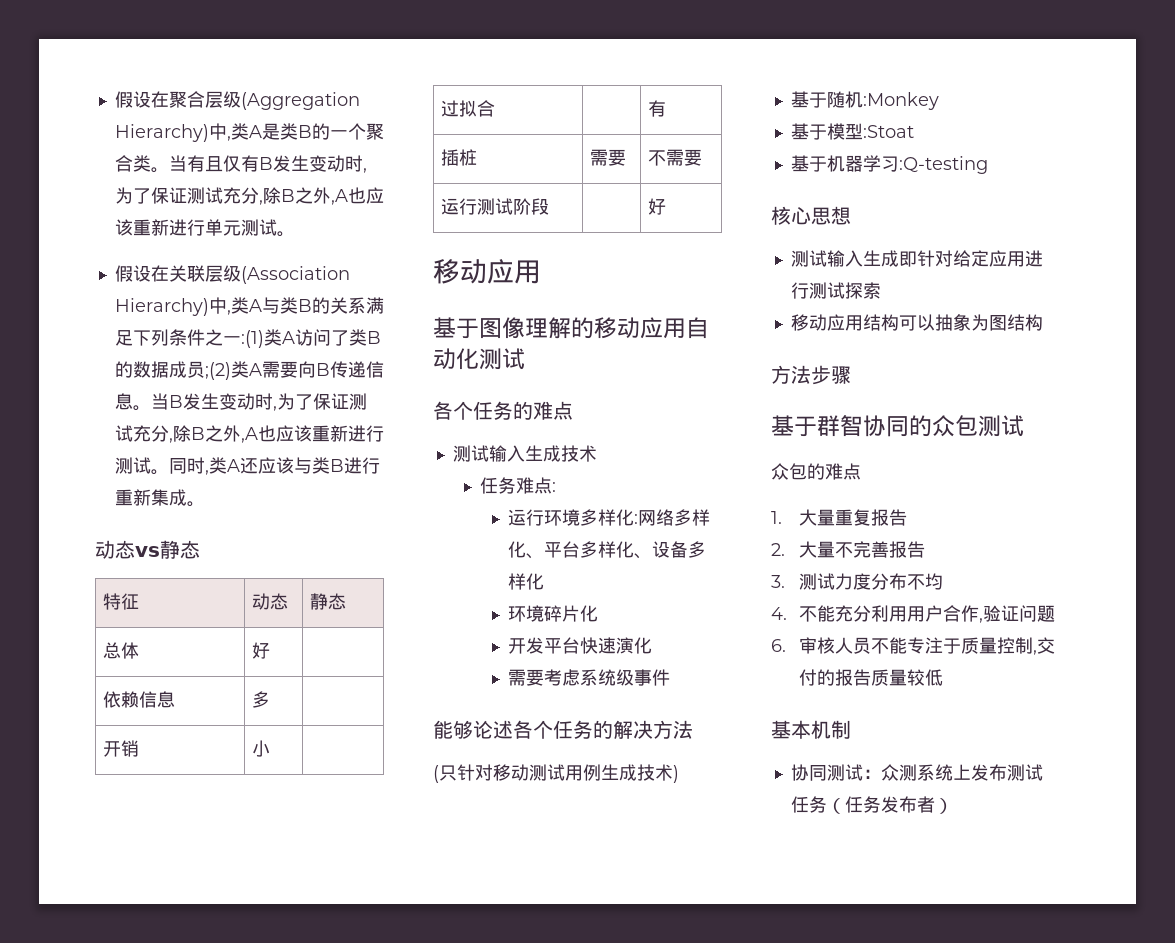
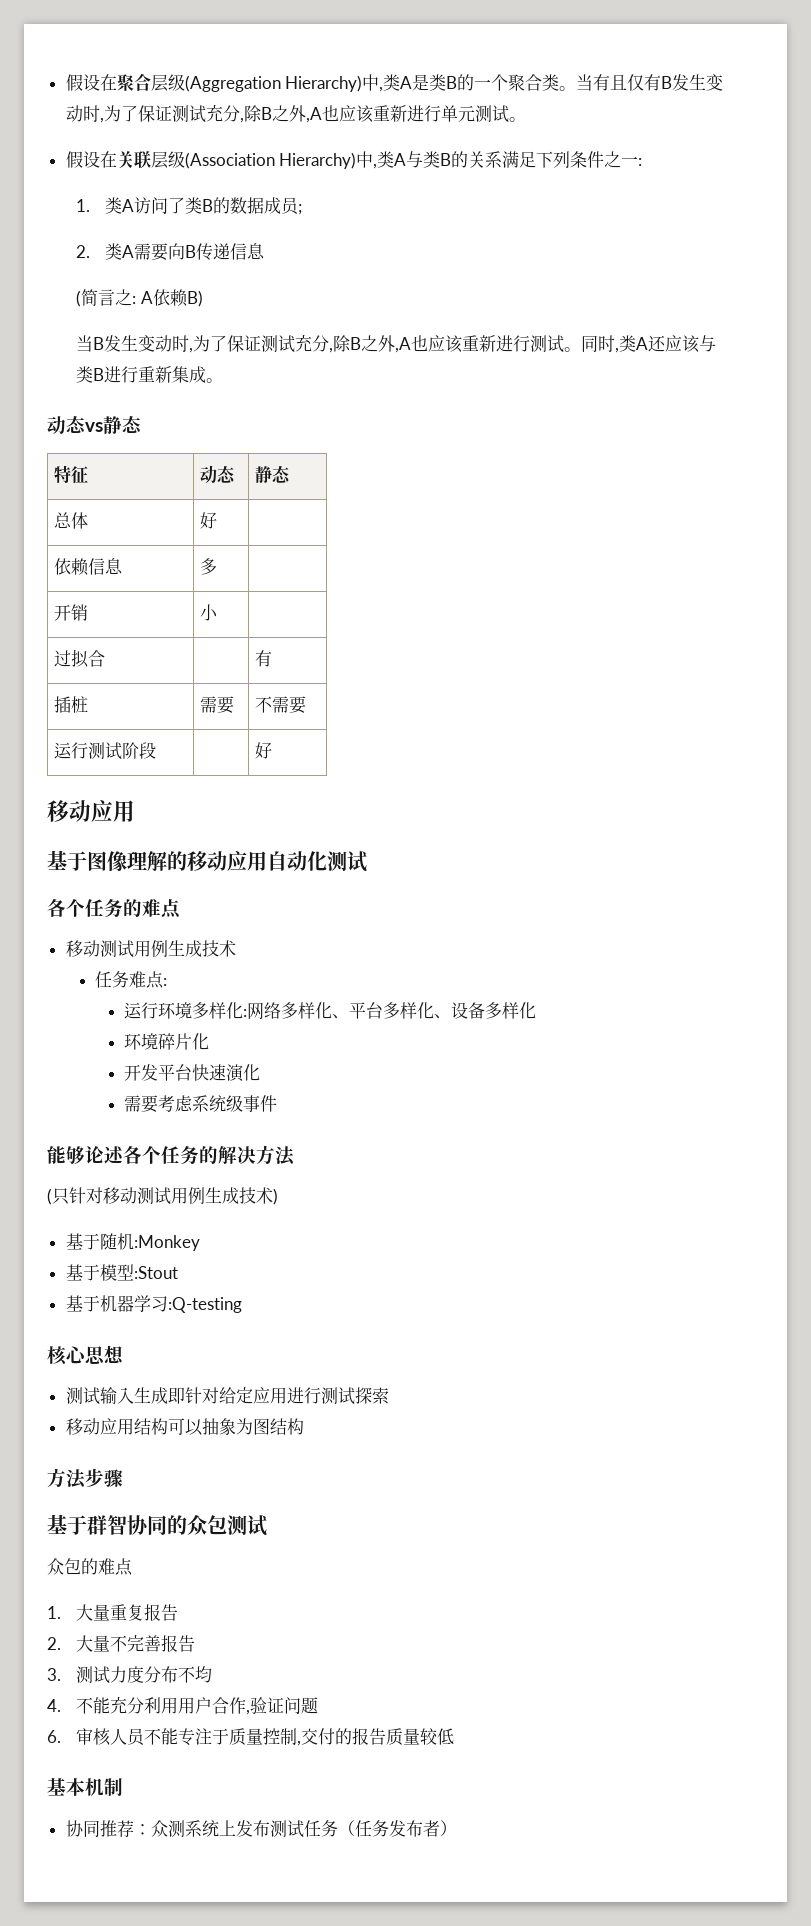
[240,330,264,348] :(1) -> [638,158,643,166] [76,199,91,212] : // 1.
[204,362,231,380] ;(2) -> [298,204,303,215] [76,245,91,258] ; // 2.
[132,405,151,411] 。 -> [76,289,203,307] // (简言之: A依赖B) //
[452,445,525,462] 测试输入 -> [65,940,168,958] 移动测试用例
[862,125,914,138] :Stoat -> [133,1266,178,1279] :Stout
[826,764,863,781] 测试 -> [99,1820,134,1838] 推荐

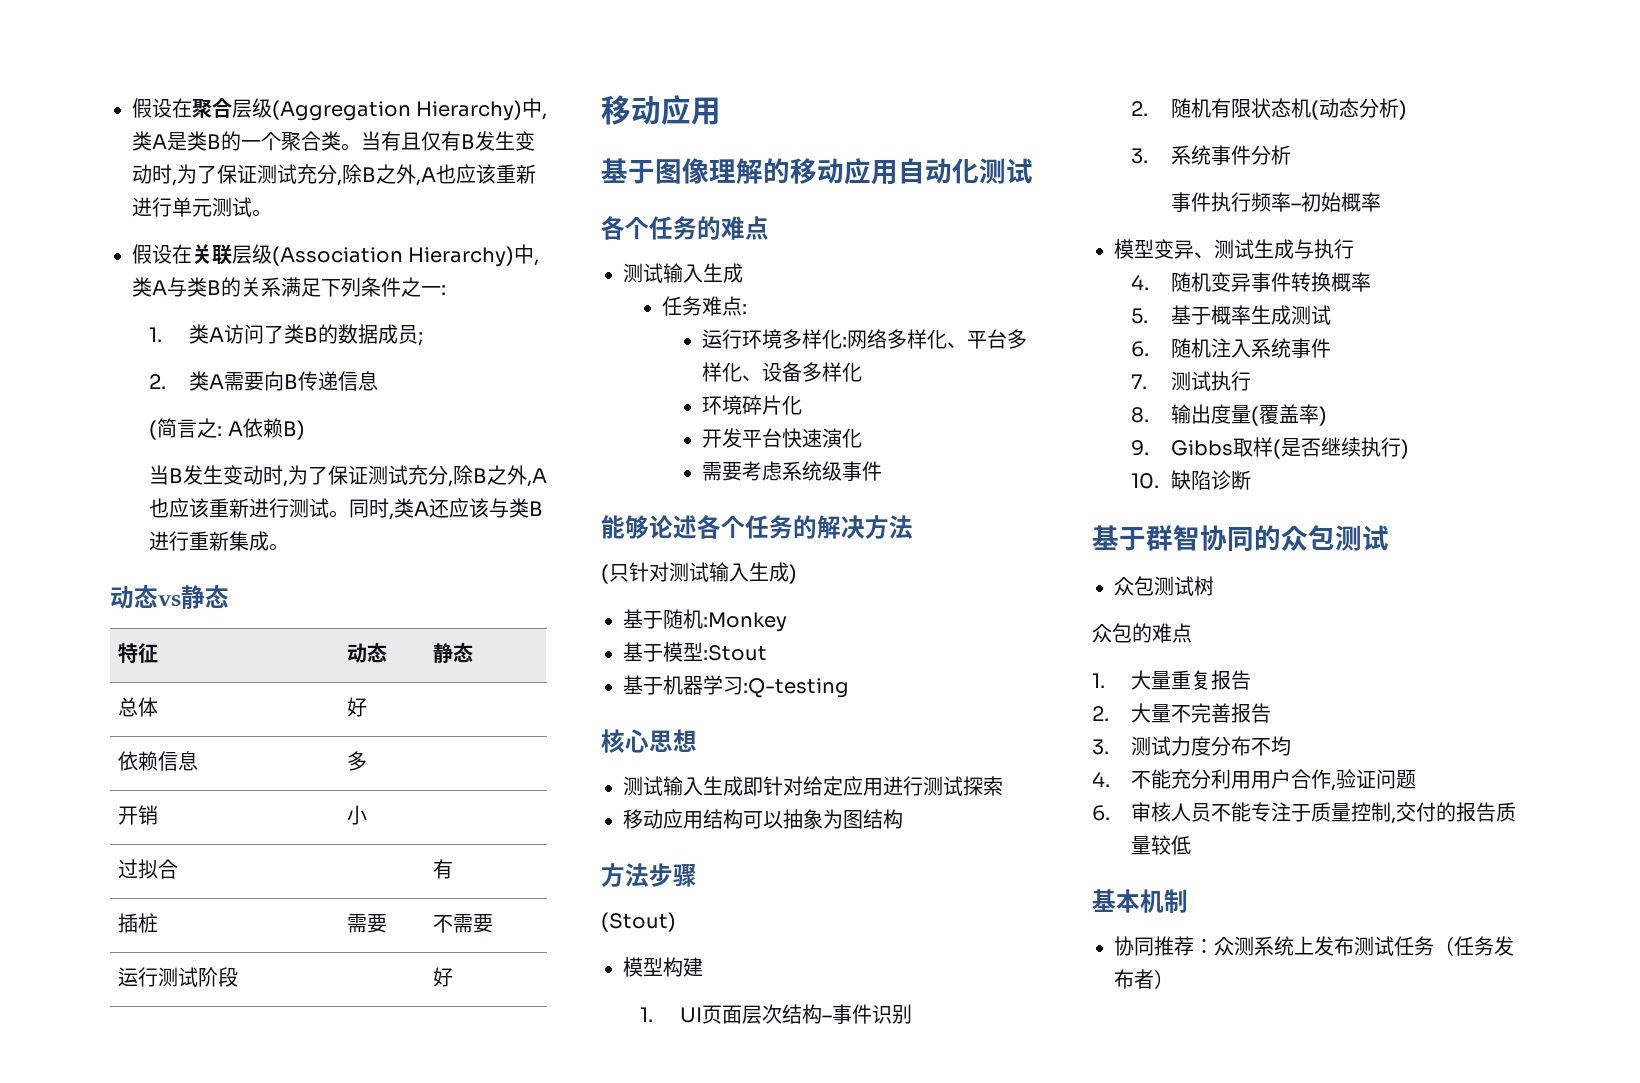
[65,940,236,958] 移动测试用例生成技术 -> [623,263,743,283] 测试输入生成
[103,1187,273,1205] 移动测试用例生成技术 -> [669,562,789,582] 测试输入生成
(123, 1478) none -> [601,912,676,932] [623,957,703,977] [640,1004,912,1024] [1131,98,1407,120] [1131,145,1291,165] [1170,192,1381,212] [1114,239,1354,259] [1131,272,1371,292] [1131,305,1331,325] [1131,338,1331,358] [1131,371,1251,391] [1131,404,1327,426] [1131,437,1409,459] [1131,470,1251,490] // (Stout) // 模型构建 // 1. UI页面层次结构–事件识别 // 2.随机有限状态机(动态分析) // 3.系统事件分析 // 事件执行频率–初始概率 // 模型变异、测试生成与执行 // 4.随机变异事件转换概率 // 5.基于概率生成测试 // 6.随机注入系统事件 // 7.测试执行 // 8.输出度量(覆盖率) // 9. Gibbs取样(是否继续执行) // 10.缺陷诊断
(267, 1525) none -> [1114,576,1214,596] // 众包测试树

